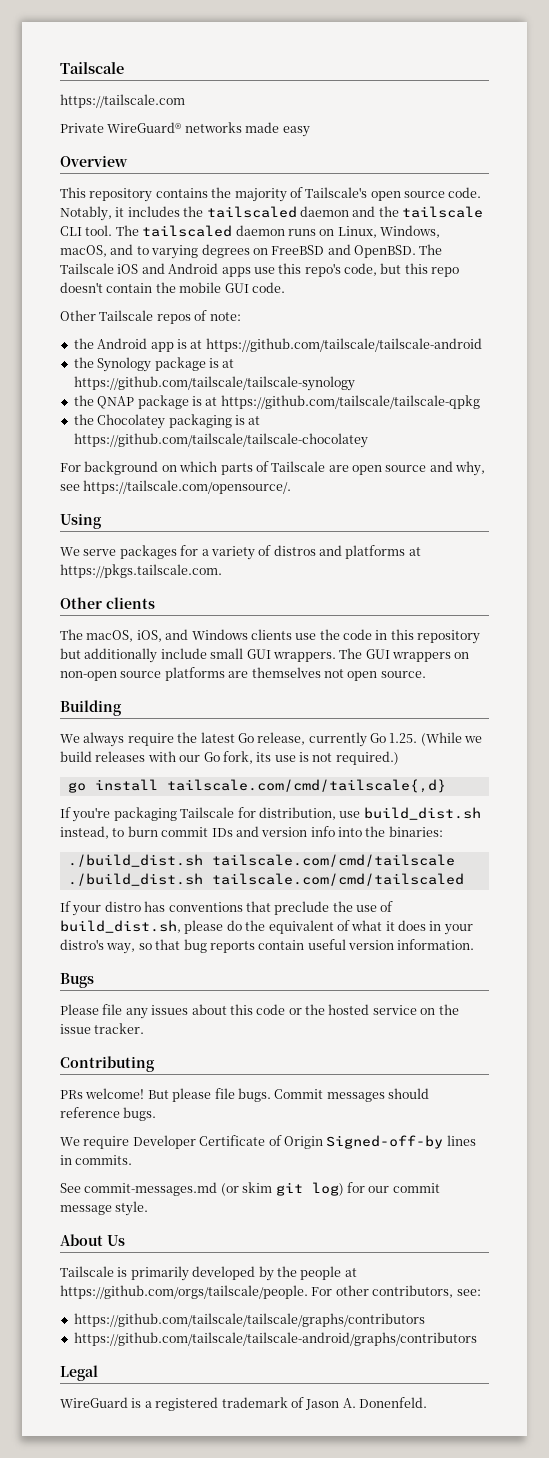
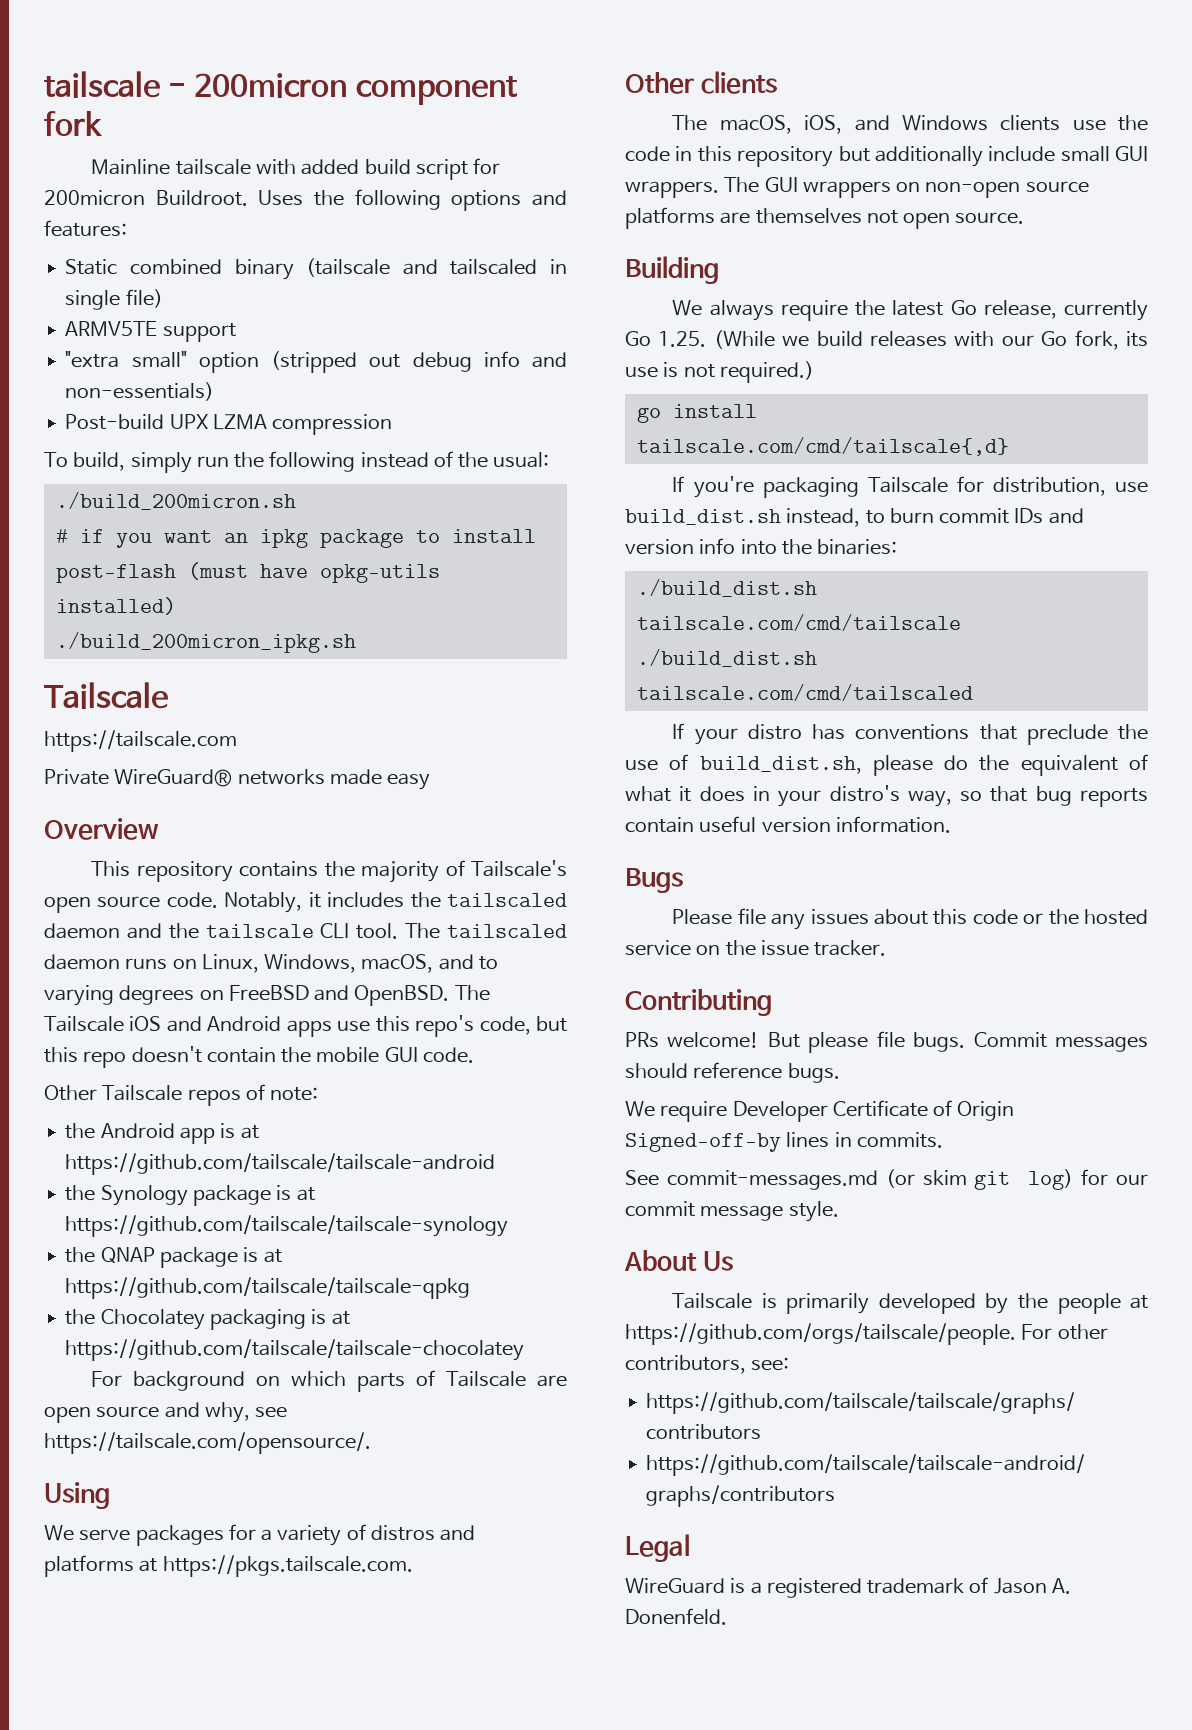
(60, 68) none -> [44,71,517,105] [44,111,102,136] [91,158,501,180] [44,189,568,211] [44,220,127,237] [65,258,567,280] [65,289,163,310] [65,321,236,342] [65,351,568,373] [65,382,215,401] [65,414,393,435] [44,451,550,473] [55,492,296,510] [55,529,536,548] [55,562,440,583] [55,597,176,615] [55,632,356,653] tailscale - 200micron component fork // Mainline tailscale with added build script for 200micron Buildroot. Uses the following options and features: // Static combined binary (tailscale and tailscaled in single file) // ARMV5TE support // "extra small" option (stripped out debug info and non-essentials) // Post-build UPX LZMA compression // To build, simply run the following instead of the usual: // ./build_200micron.sh // # if you want an ipkg package to install post-flash (must have opkg-utils installed) // ./build_200micron_ipkg.sh //

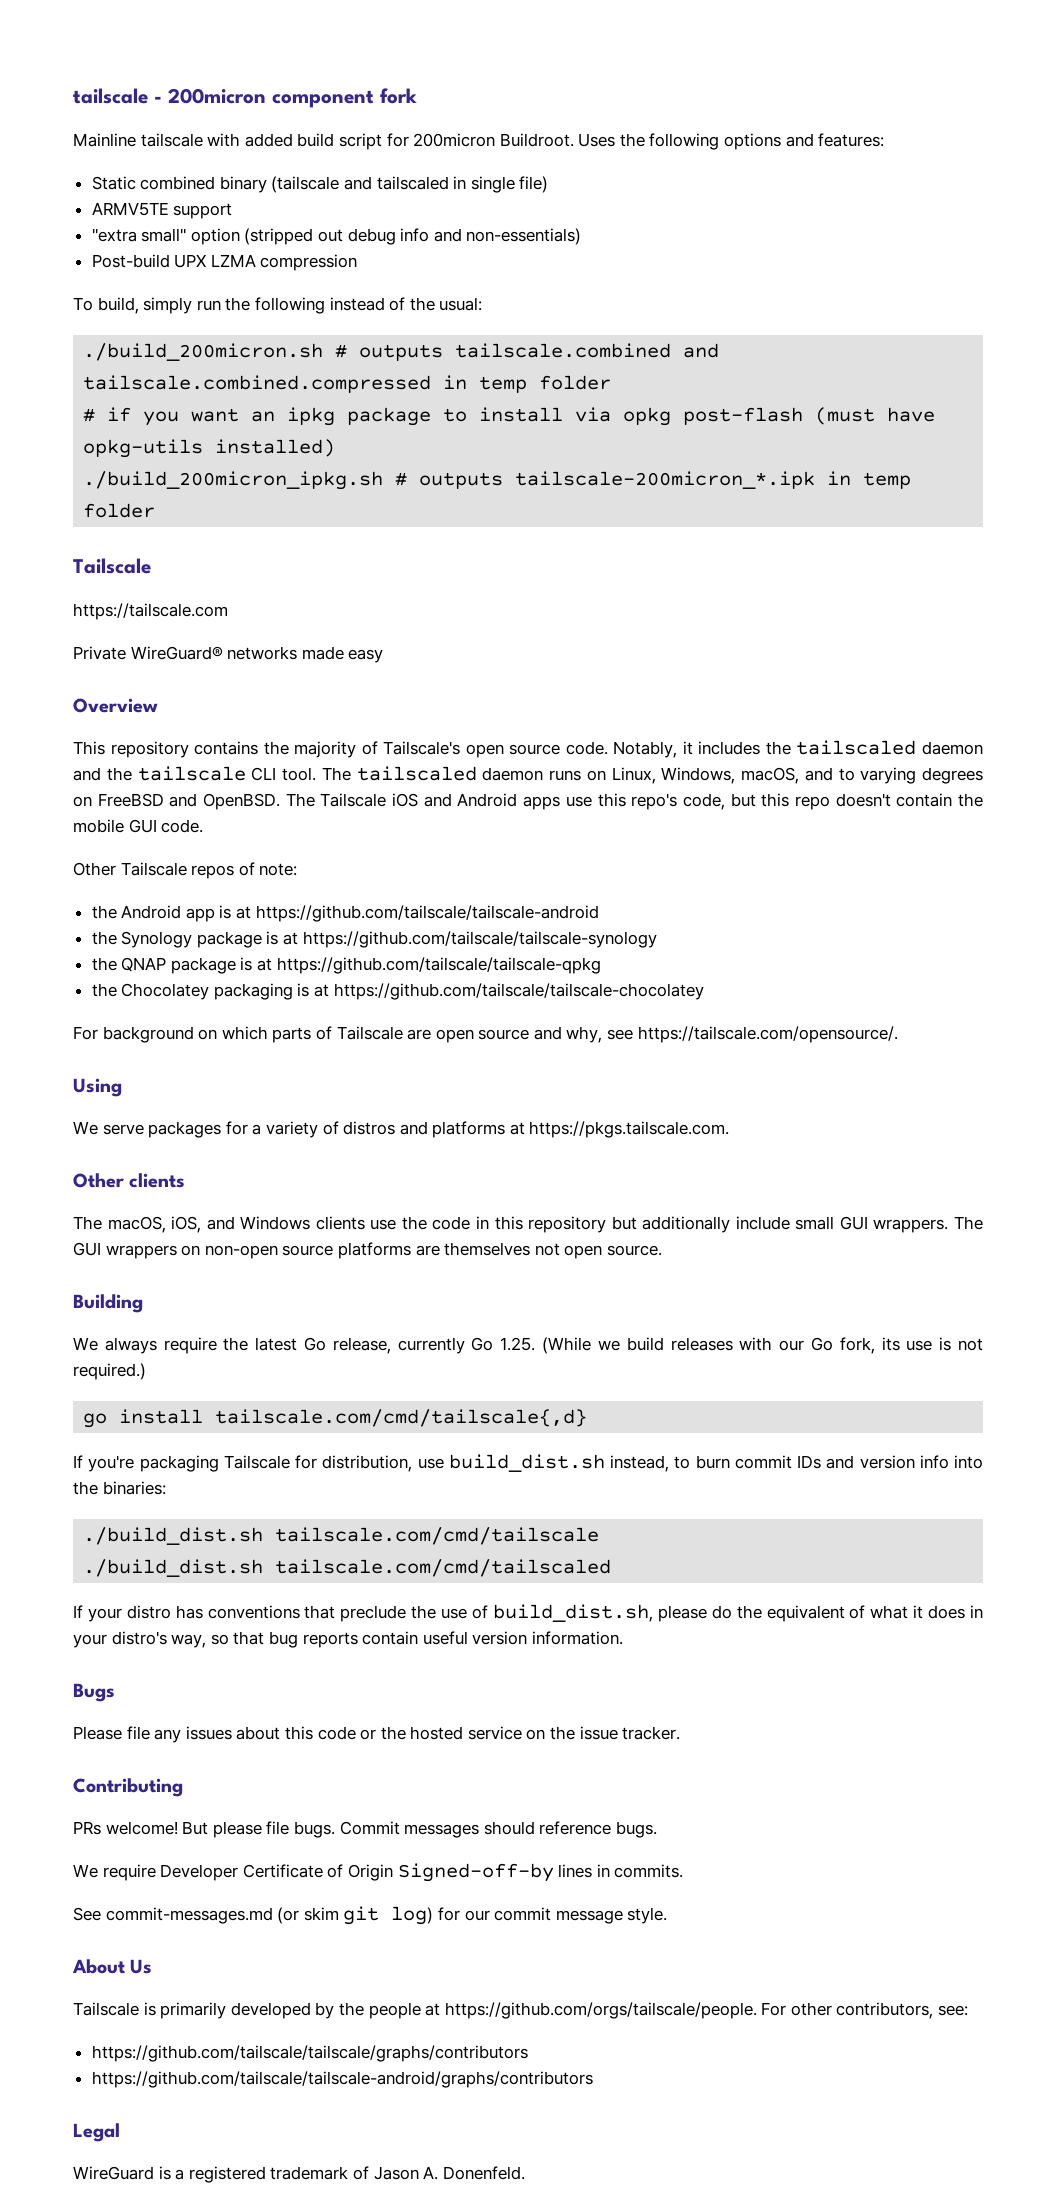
(296, 501) none -> [335,343,720,361] [83,375,612,393] # outputs tailscale.combined and tailscale.combined.compressed in temp folder
(536, 536) none -> [575,407,672,426] via opkg
(356, 642) none -> [395,471,912,489] [83,503,156,518] # outputs tailscale-200micron_*.ipk in temp folder

